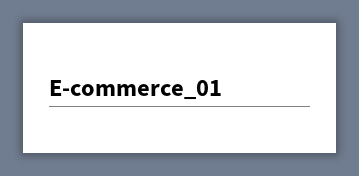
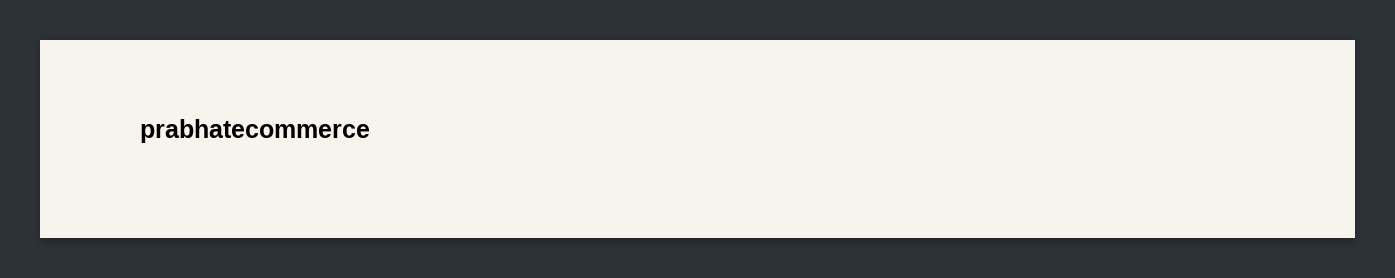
[49,80,222,100] E-commerce_01 -> [140,119,370,143] prabhatecommerce

